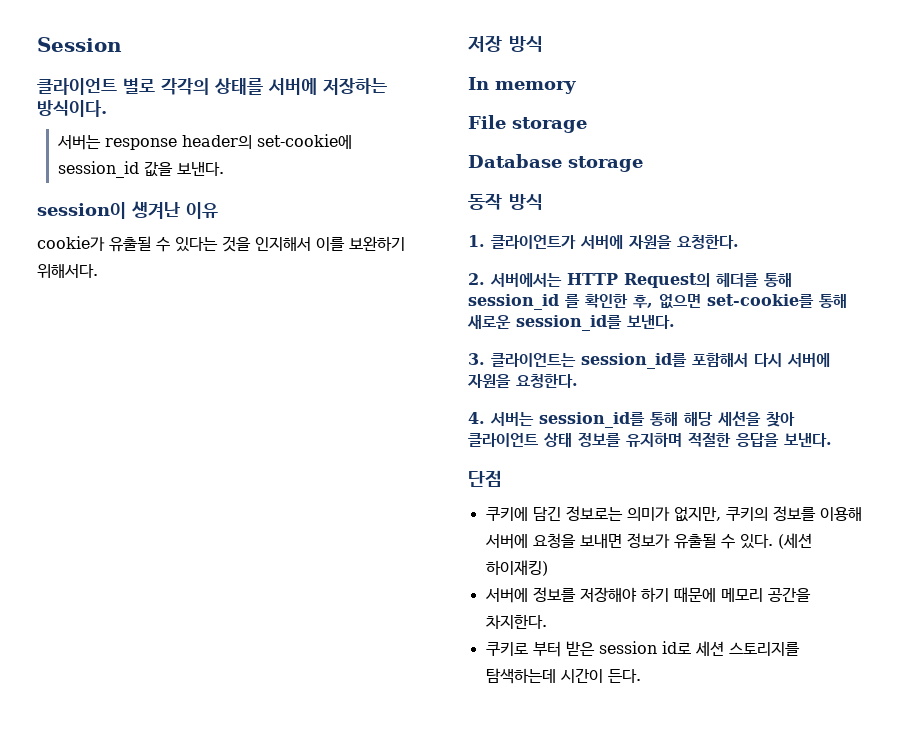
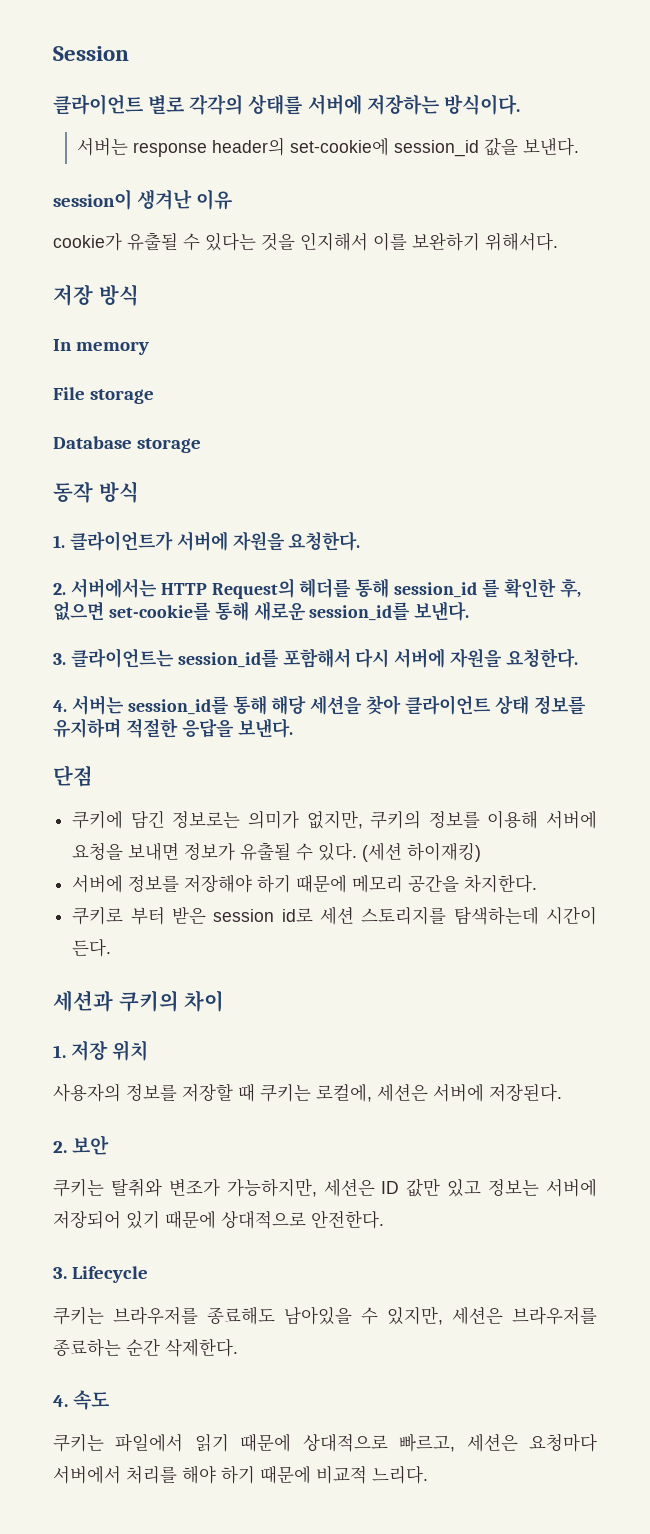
(641, 676) none -> [53,990,225,1012] [53,1040,149,1061] [53,1083,562,1102] [53,1135,110,1155] [53,1178,598,1197] [53,1210,384,1229] [53,1266,149,1283] [53,1306,597,1325] [53,1338,238,1357] [53,1390,111,1410] [53,1433,597,1452] [53,1465,428,1484] // 세션과 쿠키의 차이 // 1. 저장 위치 // 사용자의 정보를 저장할 때 쿠키는 로컬에, 세션은 서버에 저장된다. // 2. 보안 // 쿠키는 탈취와 변조가 가능하지만, 세션은 ID 값만 있고 정보는 서버에 저장되어 있기 때문에 상대적으로 안전한다. // 3. Lifecycle // 쿠키는 브라우저를 종료해도 남아있을 수 있지만, 세션은 브라우저를 종료하는 순간 삭제한다. // 4. 속도 // 쿠키는 파일에서 읽기 때문에 상대적으로 빠르고, 세션은 요청마다 서버에서 처리를 해야 하기 때문에 비교적 느리다.

